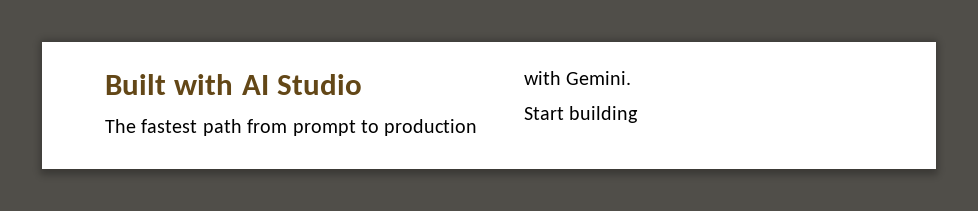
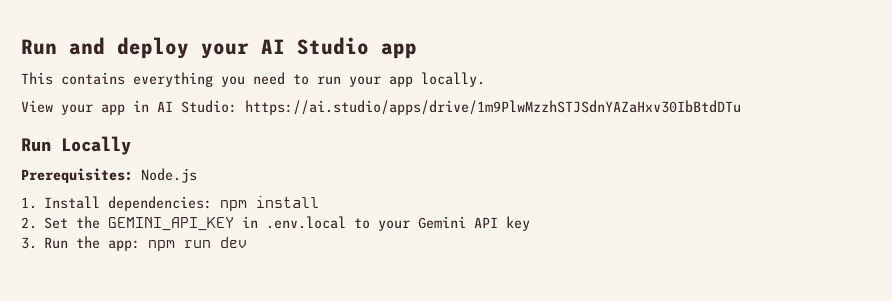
[105,74,363,95] [105,119,478,136] [524,71,632,85] [524,106,639,123] Built with AI Studio // The fastest path from prompt to production with Gemini. // Start building -> [21,37,417,59] [21,72,485,87] [21,100,741,115] [21,136,131,155] [21,168,197,183] [21,196,320,211] [21,216,531,231] [21,236,248,251] Run and deploy your AI Studio app // This contains everything you need to run your app locally. // View your app in AI Studio: https://ai.studio/apps/drive/1m9PlwMzzhSTJSdnYAZaHxv30IbBtdDTu // Run Locally // Prerequisites: Node.js // 1. Install dependencies: npm install // 2. Set the GEMINI_API_KEY in .env.local to your Gemini API key // 3. Run the app: npm run dev

